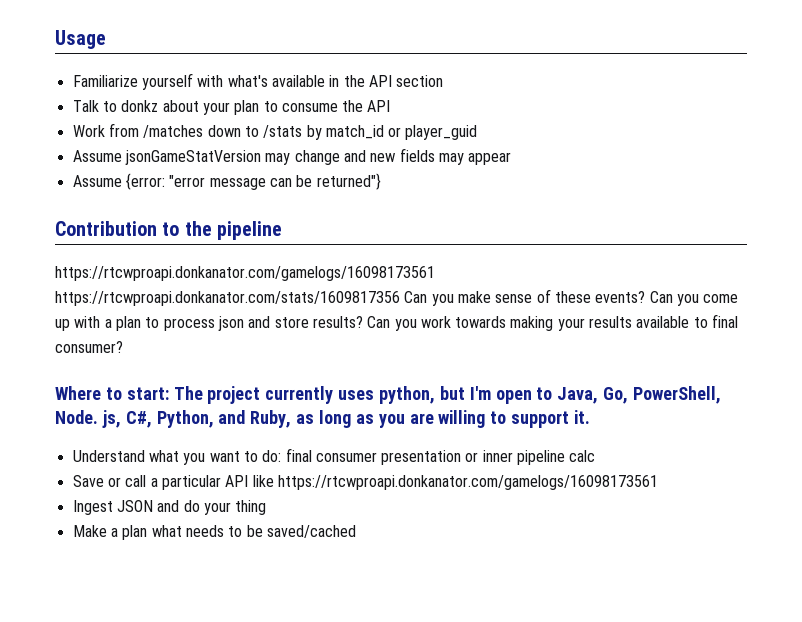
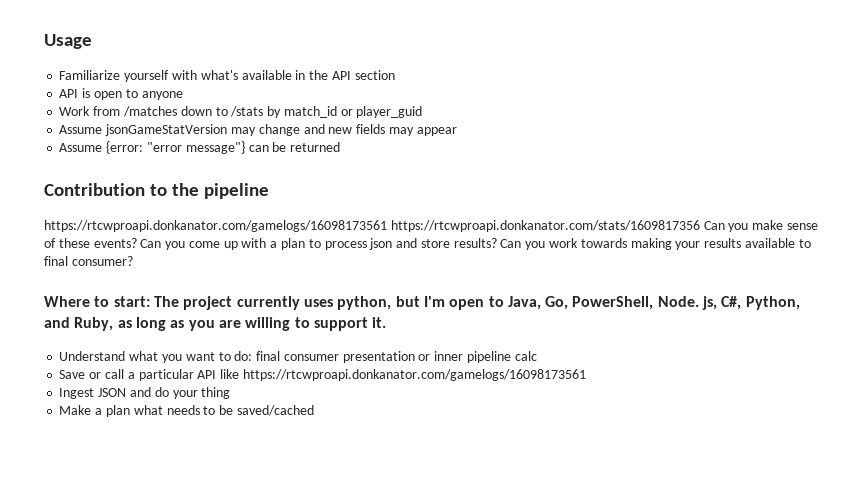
[72,100,391,115] Talk to donkz about your plan to consume the API -> [59,88,183,100] API is open to anyone
[209,178,266,190] message -> [185,141,245,154] message"}
[316,173,381,190] returned"} -> [290,142,341,152] returned

